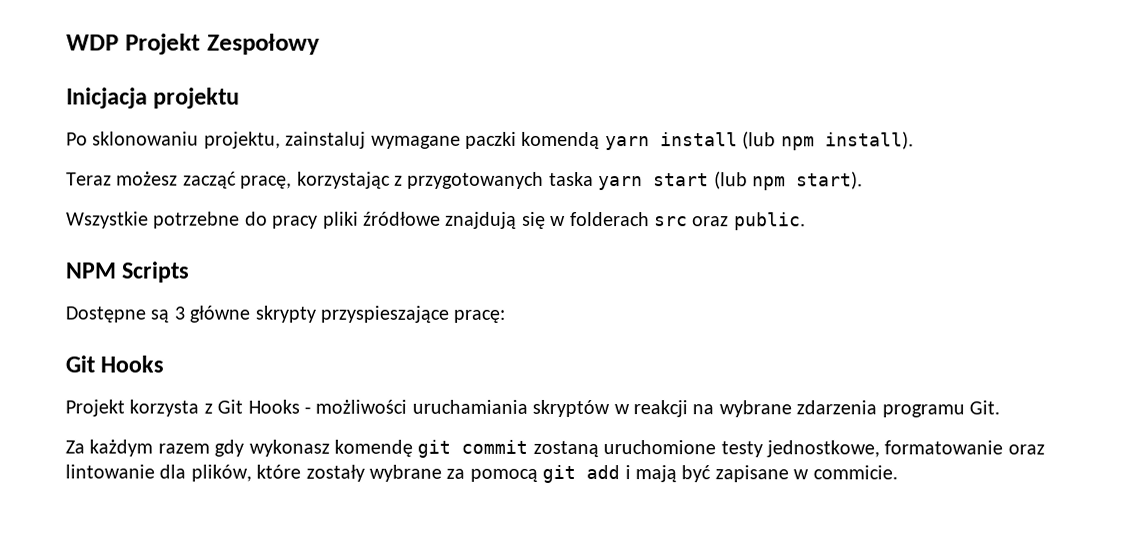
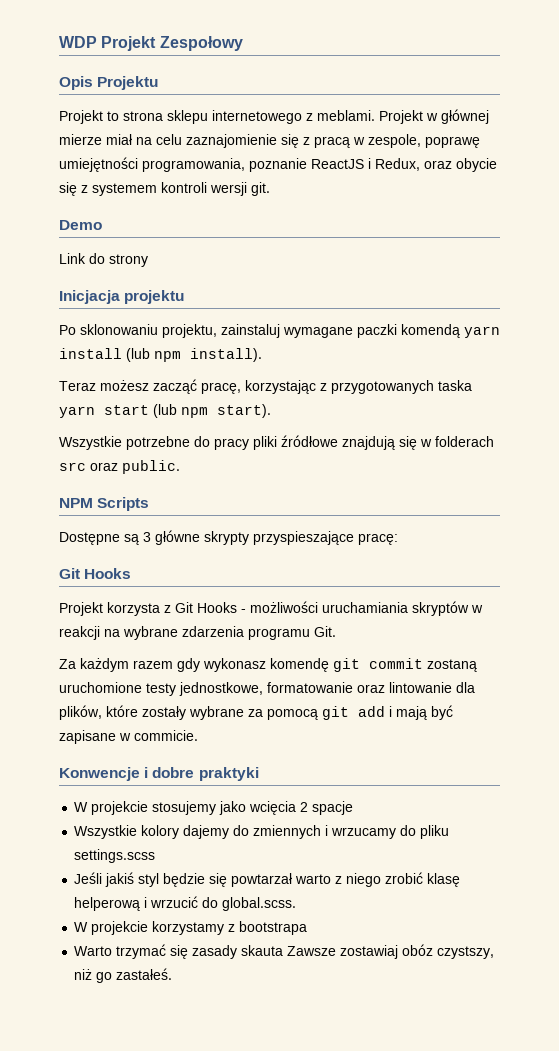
(320, 44) none -> [59,76,159,90] [59,109,489,124] [59,134,480,148] [59,157,497,172] [59,182,270,196] [59,220,102,230] [59,253,148,267] // Opis Projektu // Projekt to strona sklepu internetowego z meblami. Projekt w głównej mierze miał na celu zaznajomienie się z pracą w zespole, poprawę umiejętności programowania, poznanie ReactJS i Redux, oraz obycie się z systemem kontroli wersji git. // Demo // Link do strony
(898, 472) none -> [59,767,259,781] [74,801,354,815] [74,825,450,839] [74,849,156,863] [74,872,461,887] [74,896,297,911] [74,921,308,935] [74,944,495,959] [74,968,173,983] // Konwencje i dobre praktyki // W projekcie stosujemy jako wcięcia 2 spacje // Wszystkie kolory dajemy do zmiennych i wrzucamy do pliku settings.scss // Jeśli jakiś styl będzie się powtarzał warto z niego zrobić klasę helperową i wrzucić do global.scss. // W projekcie korzystamy z bootstrapa // Warto trzymać się zasady skauta Zawsze zostawiaj obóz czystszy, niż go zastałeś.

